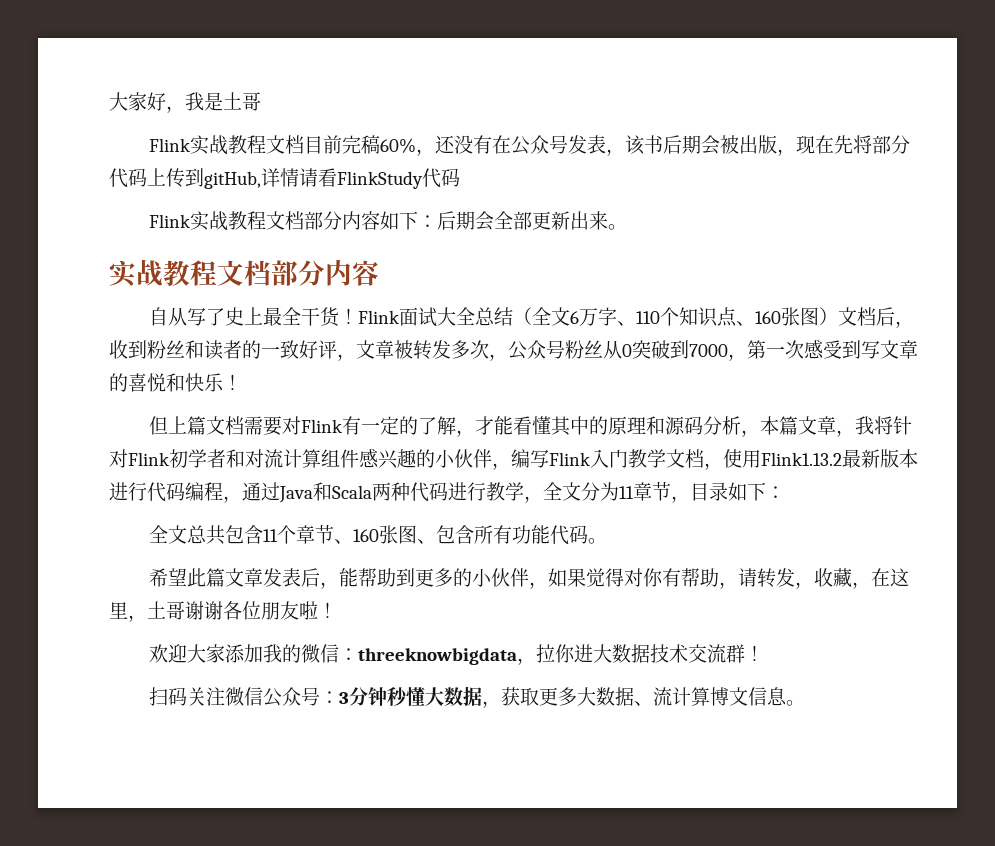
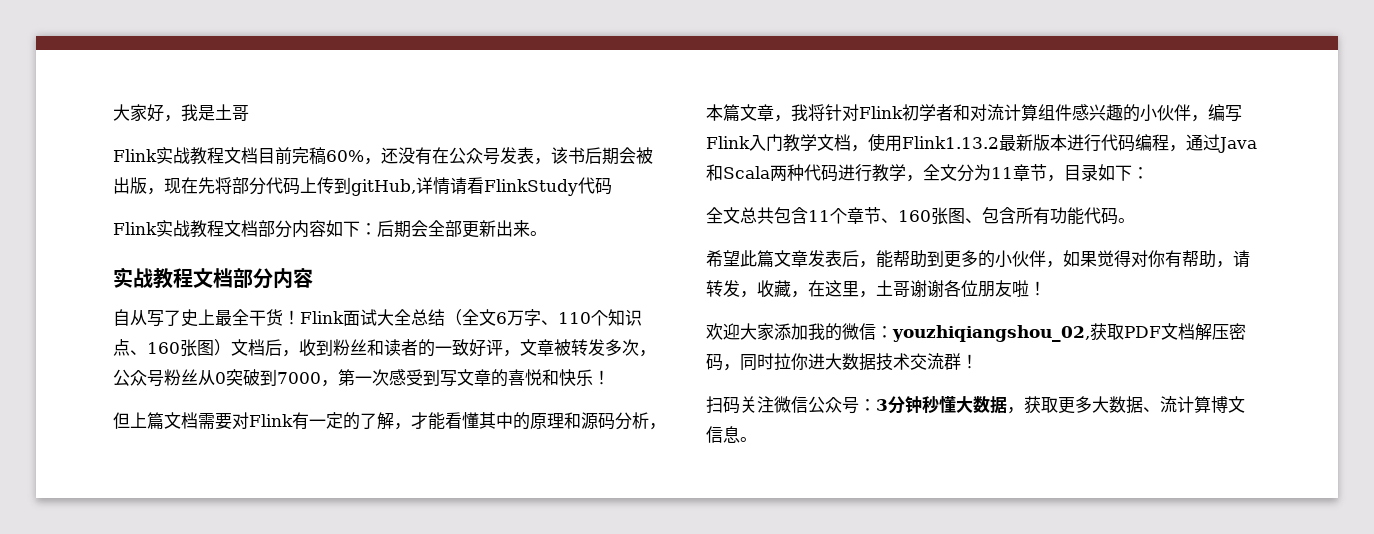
[357,648,536,665] threeknowbigdata， -> [892,323,1246,342] [706,353,774,371] youzhiqiangshou_02,获取PDF文档解压密码，同时

